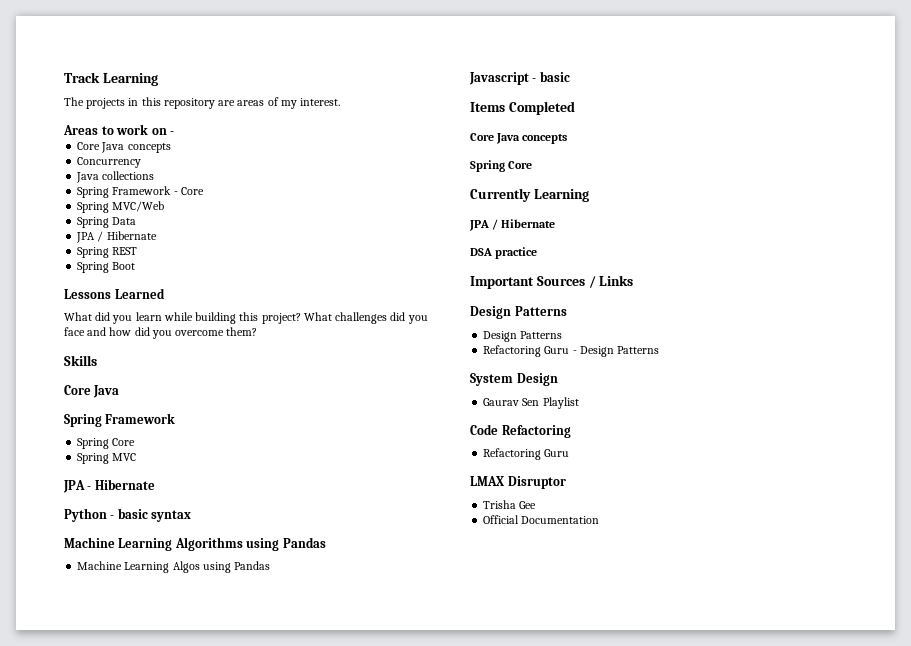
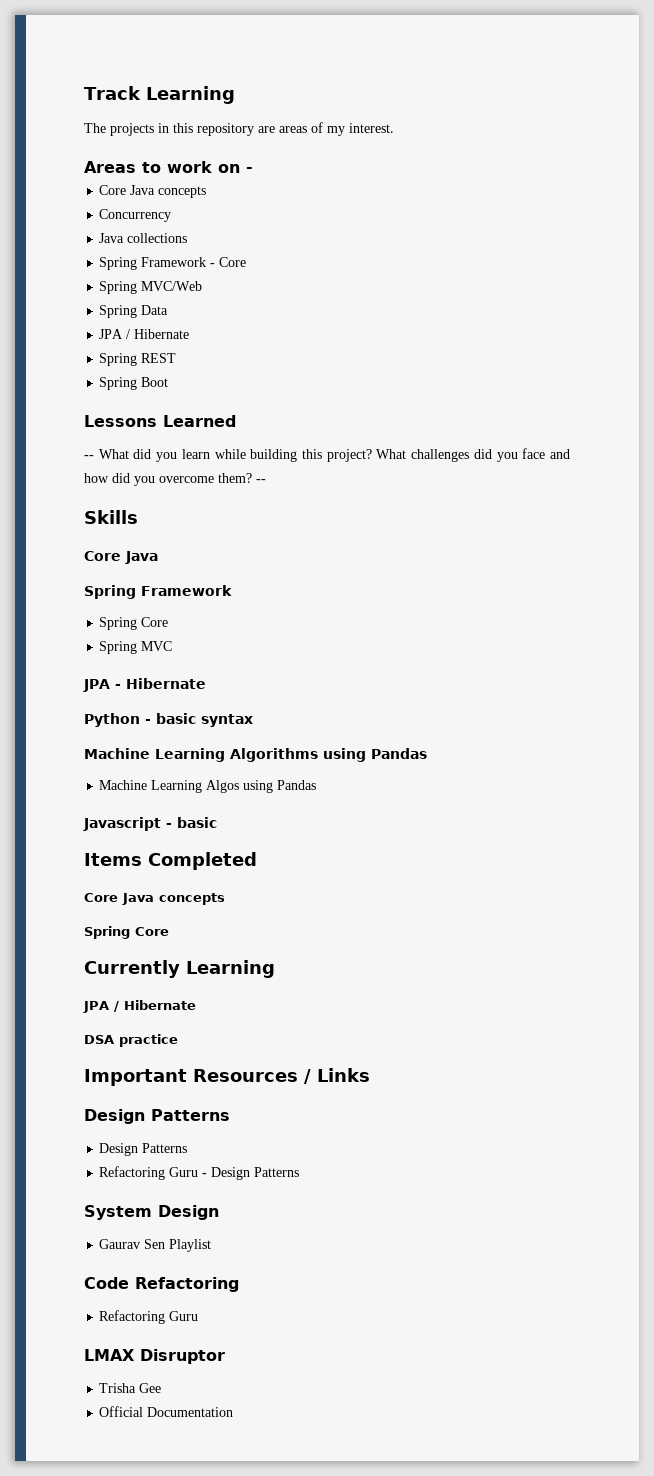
(165, 293) none -> [84,455,94,459] --
(258, 331) none -> [256,479,266,483] --
[536,276,585,286] Sources -> [193,1069,298,1082] Resources

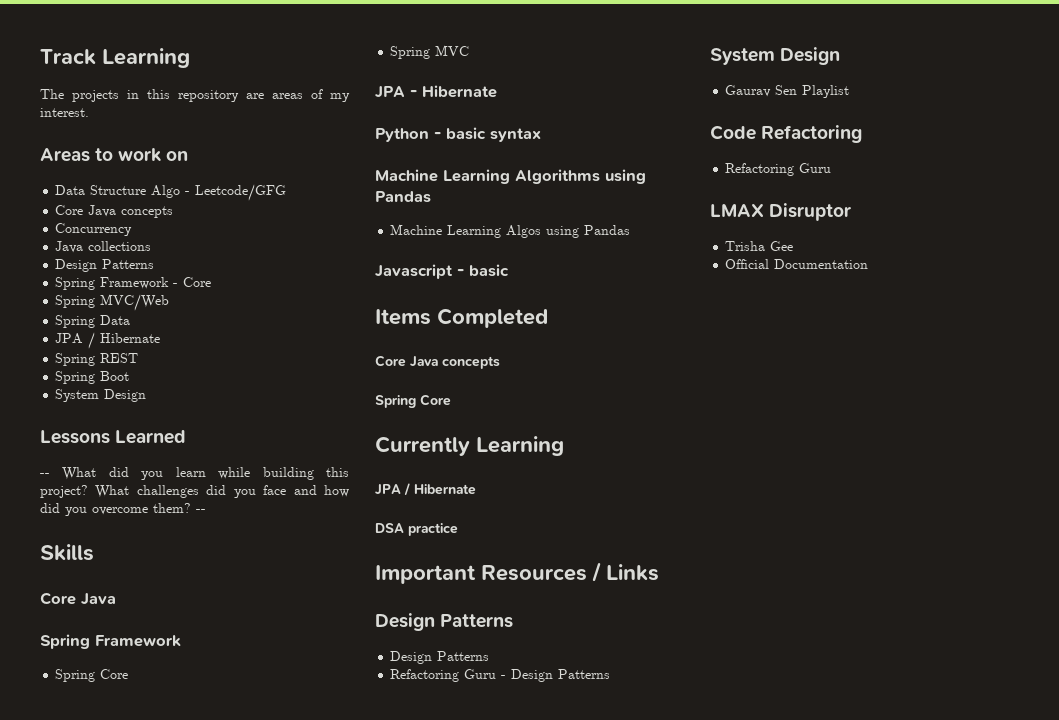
[246,167,253,173] - -> [55,184,287,201] // Data Structure Algo - Leetcode/GFG
(188, 238) none -> [55,259,155,272] // Design Patterns
(169, 382) none -> [55,389,147,402] // System Design

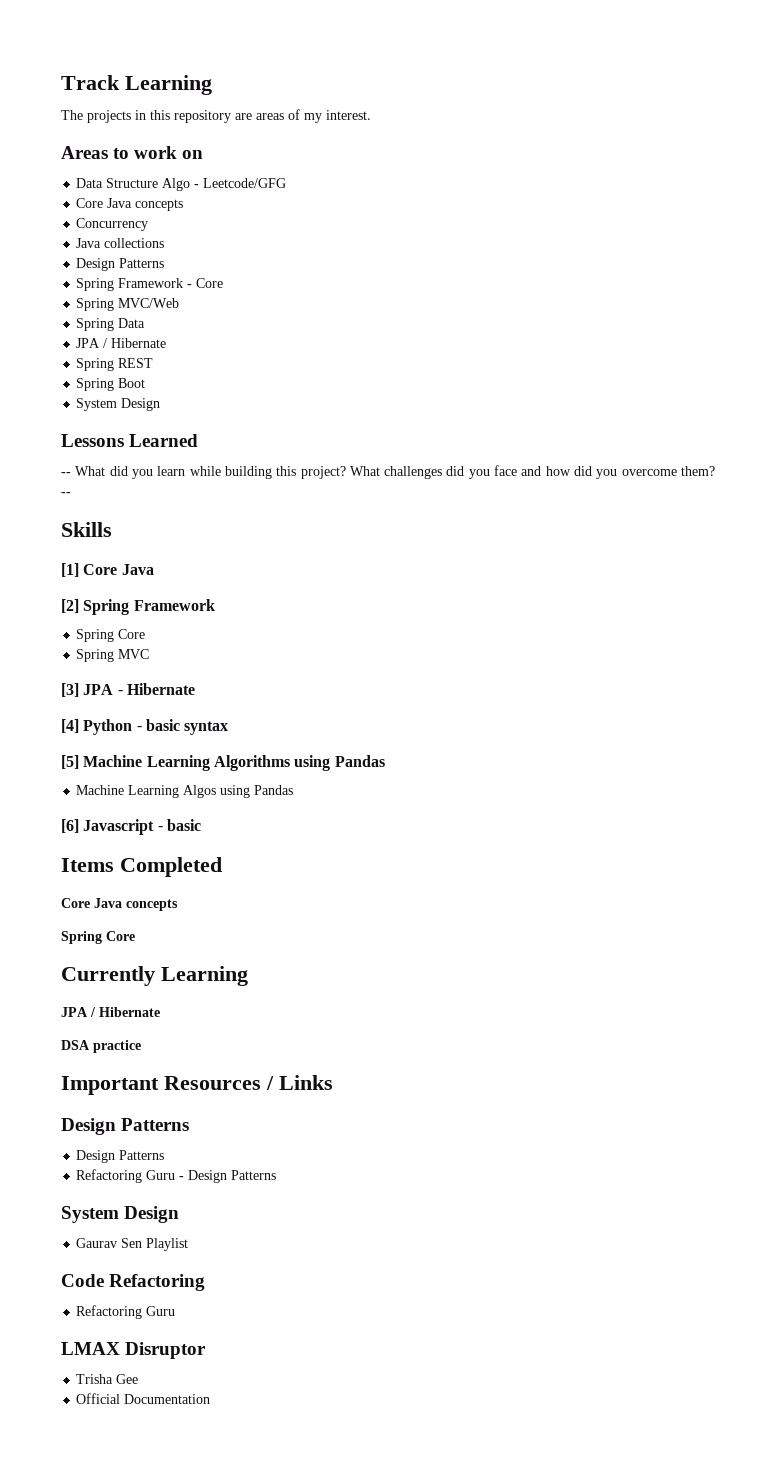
(94, 552) none -> [61,563,79,577] [1]
(116, 599) none -> [61,599,79,613] [2]
(470, 50) none -> [61,683,79,697] [3]
(497, 91) none -> [61,719,79,733] [4]
(541, 135) none -> [61,755,79,769] [5]
(631, 230) none -> [61,819,79,833] [6]

